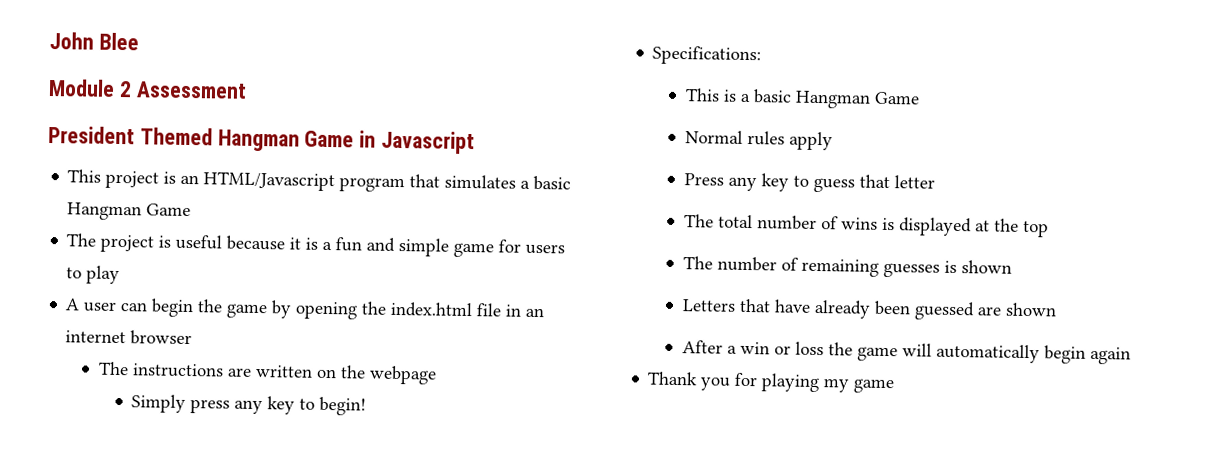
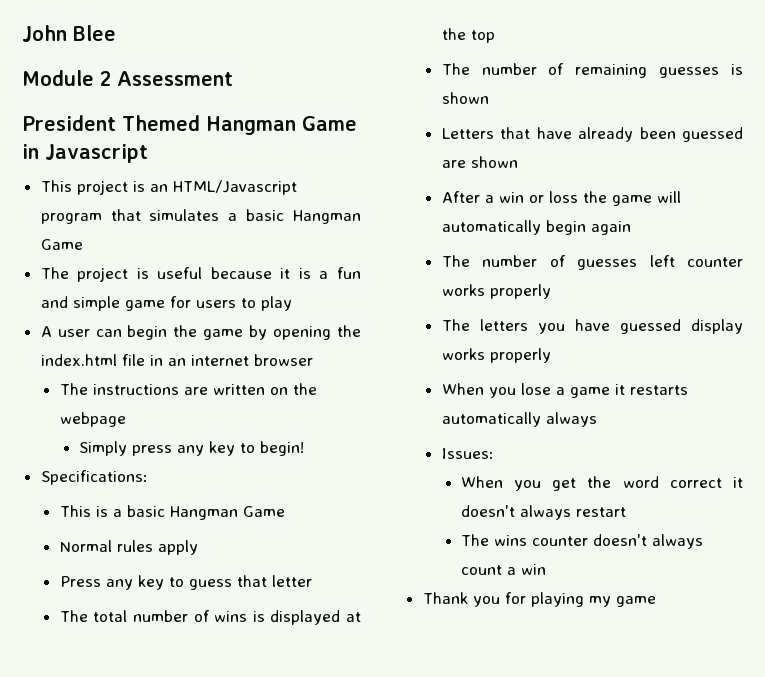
(1131, 355) none -> [441,255,743,270] [441,284,551,299] [441,319,743,334] [441,348,551,363] [441,383,688,398] [441,412,597,427] [441,448,494,459] [460,476,743,491] [460,505,626,520] [460,534,703,549] [460,564,546,575] // The number of guesses left counter works properly // The letters you have guessed display works properly // When you lose a game it restarts automatically always // Issues: // When you get the word correct it doesn't always restart // The wins counter doesn't always count a win

